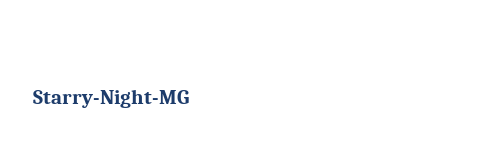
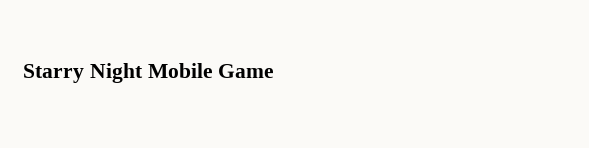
[33,89,189,108] Starry-Night-MG -> [23,63,275,83] Starry Night Mobile Game

